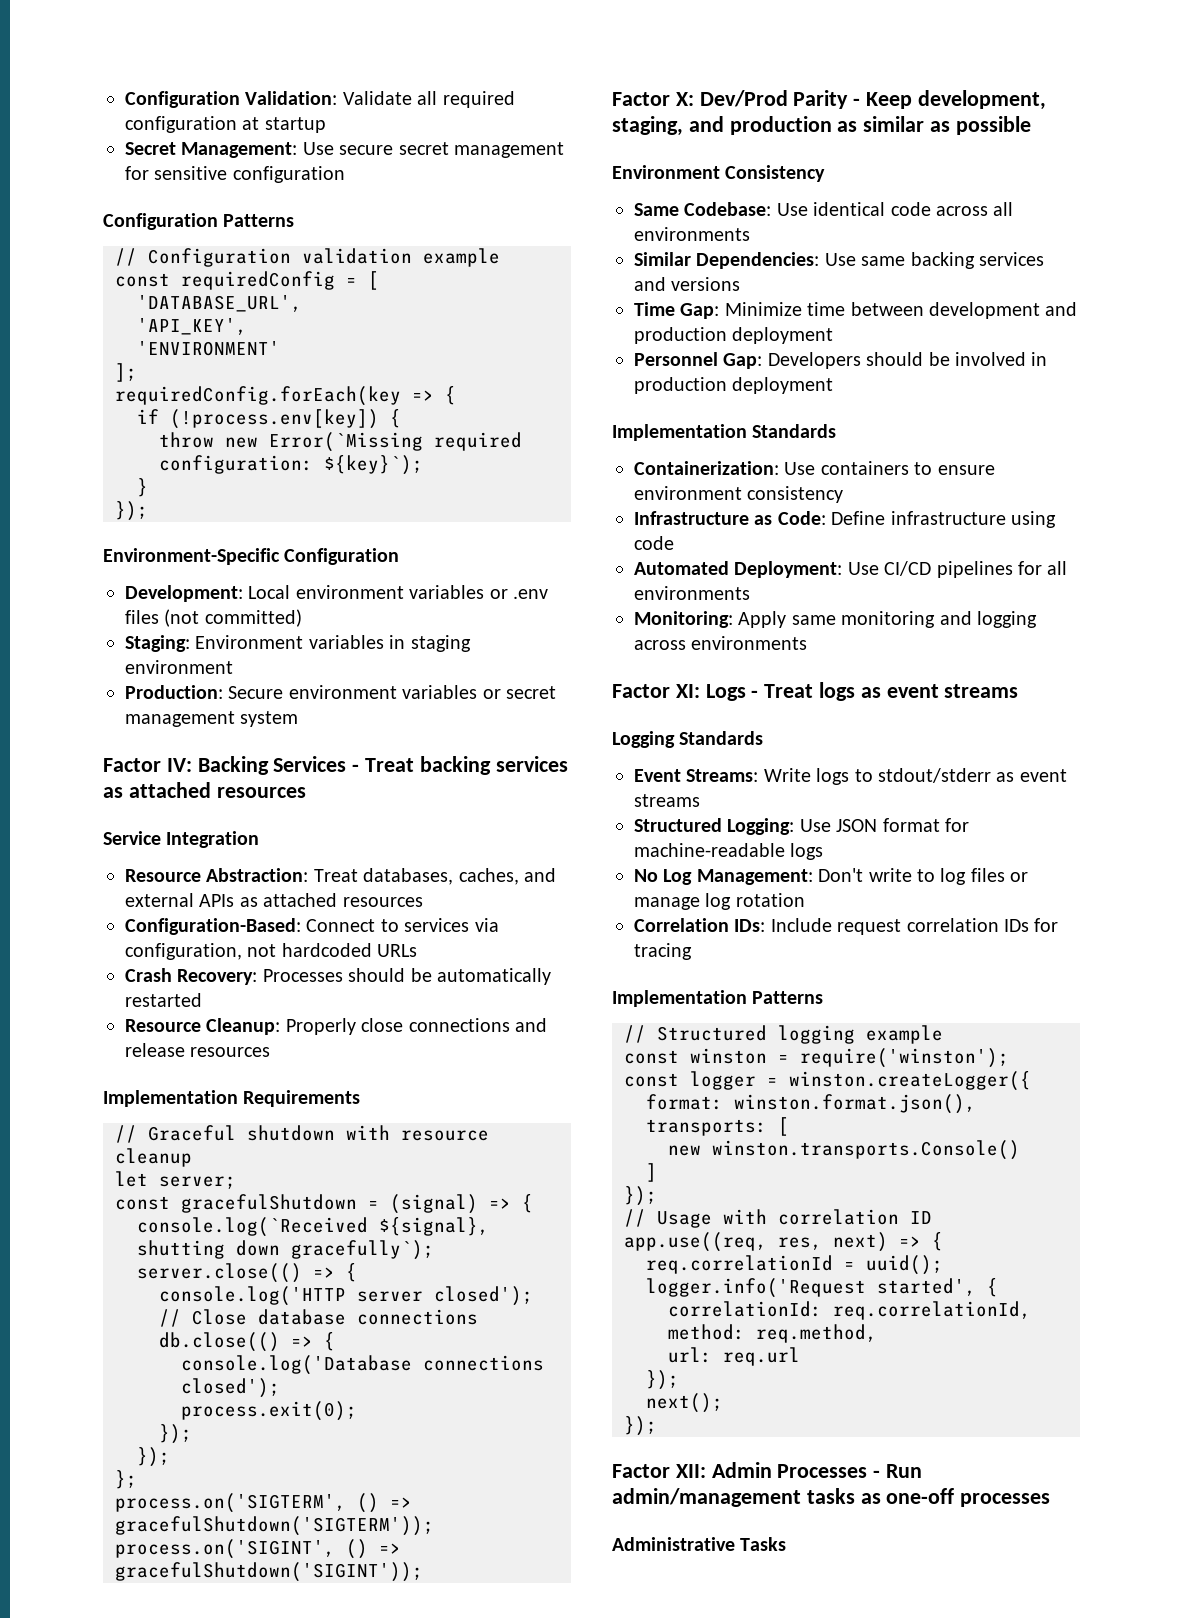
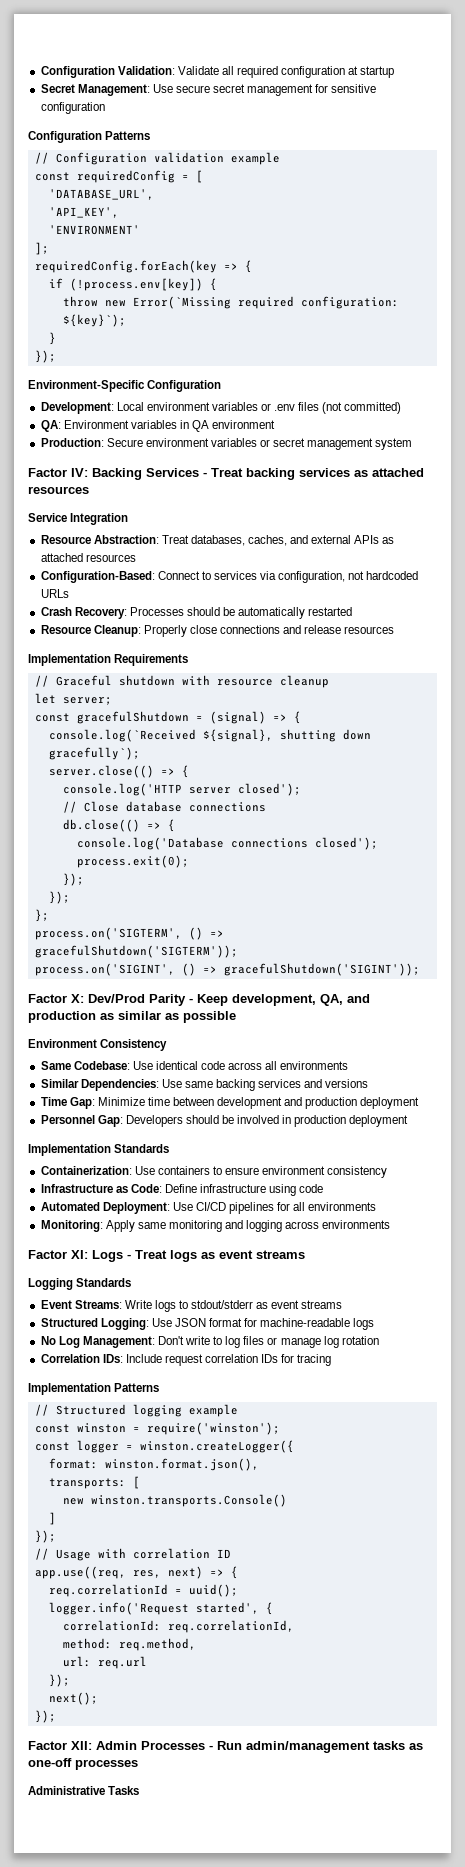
[125,635,190,652] Staging: -> [40,420,61,432] QA:
[410,635,471,652] staging -> [192,420,210,432] QA
[612,116,683,136] staging, -> [320,994,343,1006] QA,

